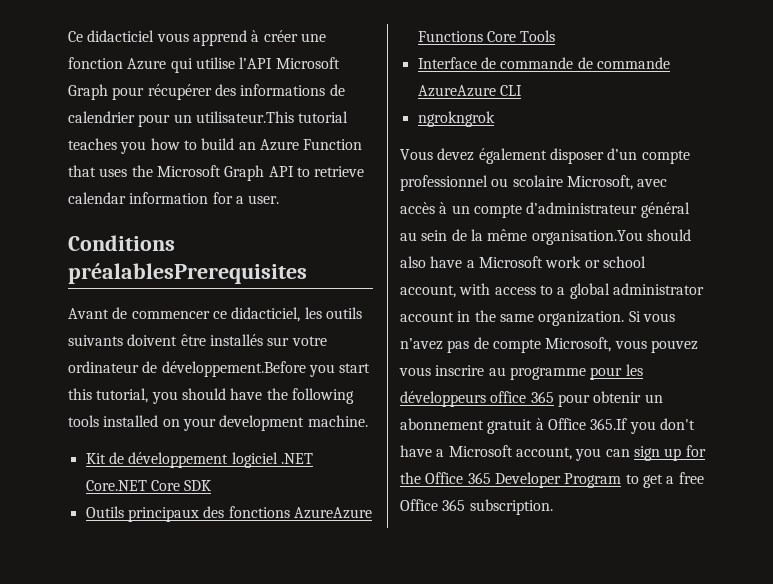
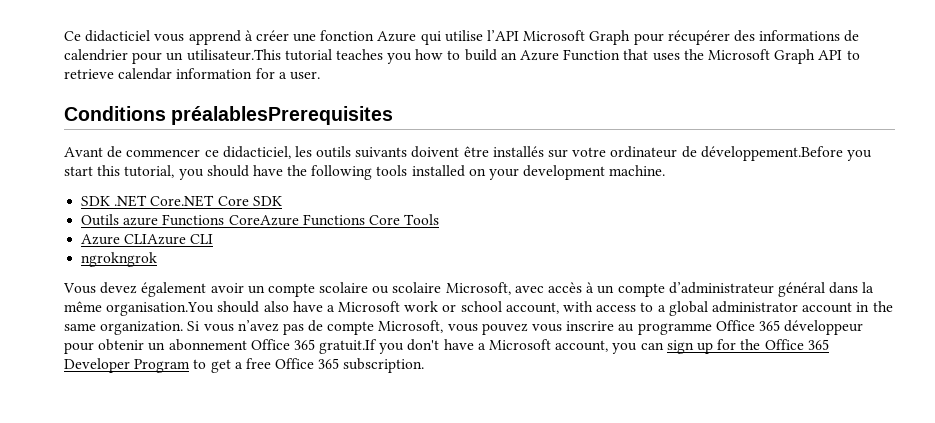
[85,452,278,468] Kit de développement logiciel -> [81,196,111,206] SDK
[127,506,372,522] principaux des fonctions AzureAzure -> [123,214,299,226] azure Functions CoreAzure
[417,57,670,69] [417,85,496,97] Interface de commande de commande AzureAzure -> [81,234,187,245] Azure CLIAzure
[549,148,690,164] [400,175,488,191] disposer d’un compte professionnel -> [210,282,369,297] avoir un compte scolaire
[400,229,467,241] au sein de -> [829,282,859,294] dans
[590,364,643,380] [400,391,663,407] [400,418,628,434] pour les développeurs office 365 pour obtenir un abonnement gratuit à Office 365.If -> [715,320,864,335] [64,339,378,354] Office 365 développeur pour obtenir un abonnement Office 365 gratuit.If

